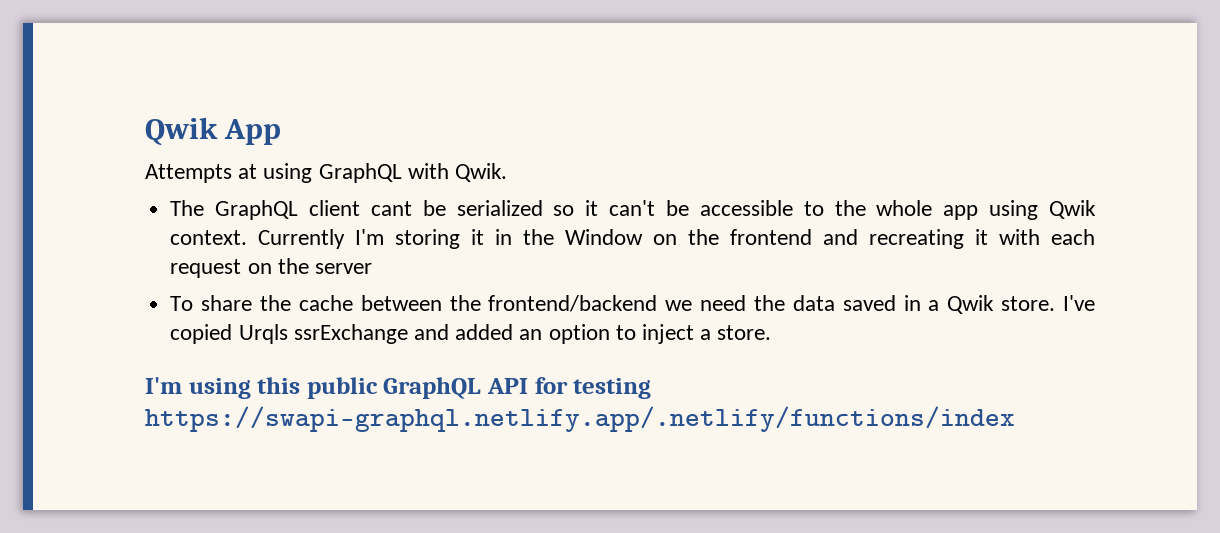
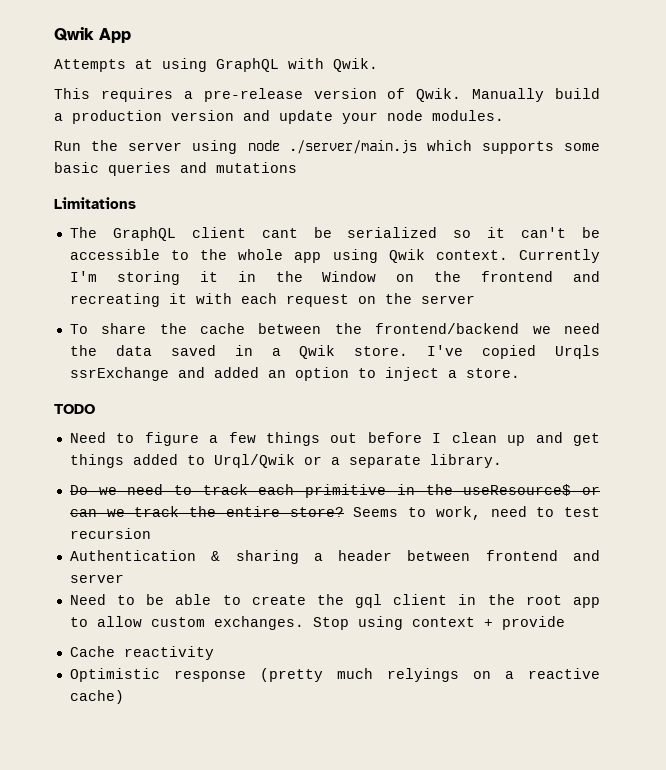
(508, 172) none -> [54,88,600,102] [54,110,504,124] [54,140,600,154] [54,162,297,176] [54,197,136,209] // This requires a pre-release version of Qwik. Manually build a production version and update your node modules. // Run the server using node ./server/main.js which supports some basic queries and mutations // Limitations
[145,377,652,399] [145,406,1015,432] I'm using this public GraphQL API for testing https://swapi-graphql.netlify.app/.netlify/functions/index -> [54,404,95,414] [69,432,601,446] [69,454,502,468] [69,484,600,498] [69,506,600,520] [69,528,151,539] [69,550,600,564] [69,574,124,583] [69,594,600,608] [69,616,565,630] [69,646,214,660] [69,668,600,682] [69,690,124,704] TODO // Need to figure a few things out before I clean up and get things added to Urql/Qwik or a separate library. // Do we need to track each primitive in the useResource$ or can we track the entire store? Seems to work, need to test recursion // Authentication & sharing a header between frontend and server // Need to be able to create the gql client in the root app to allow custom exchanges. Stop using context + provide // Cache reactivity // Optimistic response (pretty much relyings on a reactive cache)

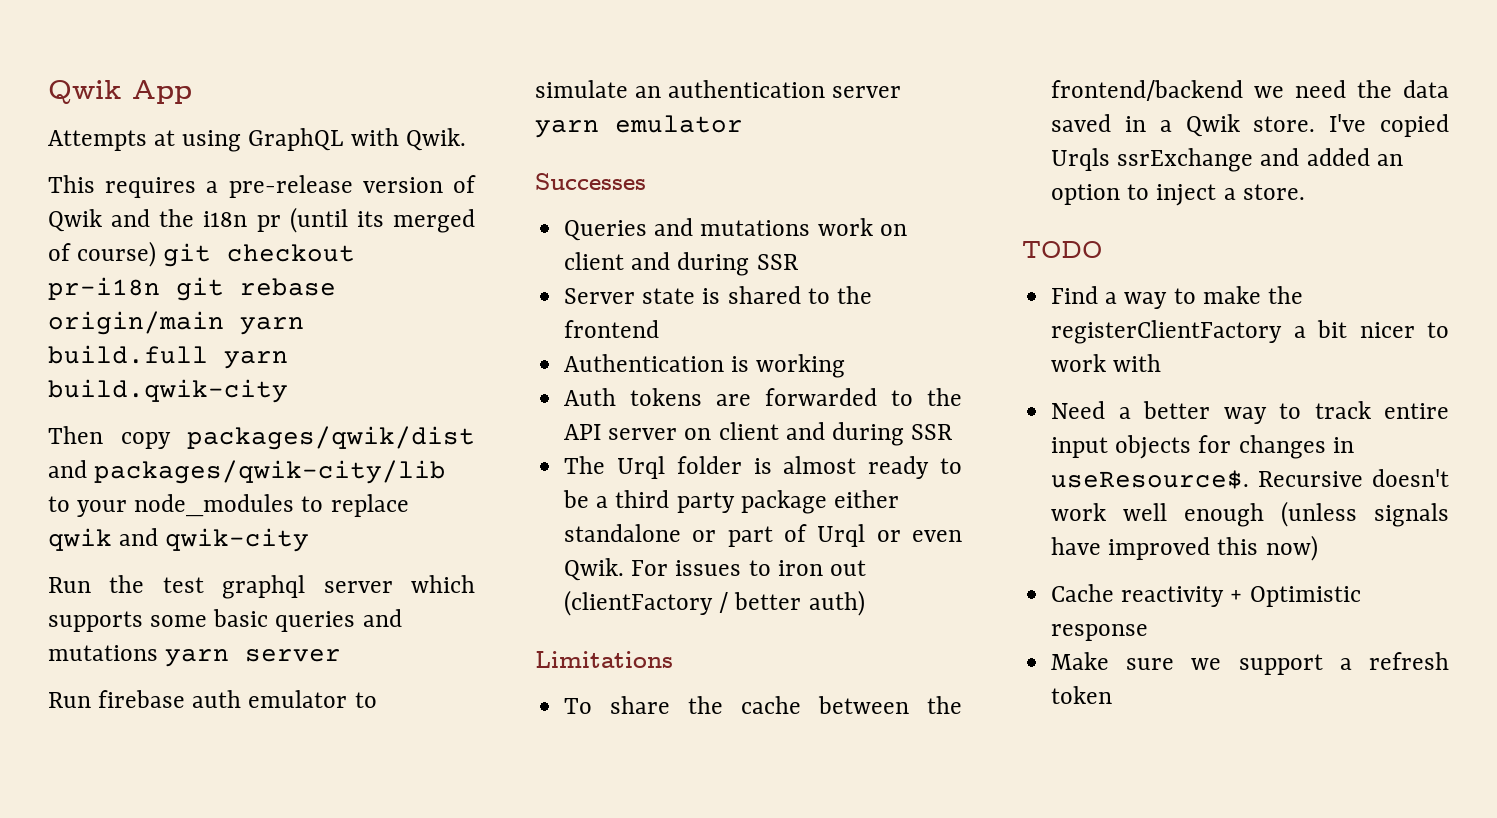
[416,88,600,102] [54,110,504,124] [54,140,417,154] Qwik. Manually build a production version and update your node modules. // Run the server using node ./server/main.js -> [48,207,475,233] [48,241,356,267] [48,277,336,301] [48,311,304,335] [48,345,288,369] [48,379,288,403] [48,426,476,450] [48,460,447,484] [48,494,409,517] [48,528,310,552] [48,575,393,599] Qwik and the i18n pr (until its merged of course) git checkout pr-i18n git rebase origin/main yarn build.full yarn build.qwik-city // Then copy packages/qwik/dist and packages/qwik-city/lib to your node_modules to replace qwik and qwik-city // Run the test graphql server
[54,197,136,209] [69,227,600,241] [69,249,601,263] [69,271,600,285] [69,293,475,307] // Limitations // The GraphQL client cant be serialized so it can't be accessible to the whole app using Qwik context. Currently I'm storing it in the Window on the frontend and recreating it with each request on the server -> [165,649,342,667] [48,690,377,708] [535,80,902,98] [535,115,743,138] [535,173,646,190] [564,218,907,241] [564,252,798,276] [564,286,872,304] [564,320,660,338] [564,354,846,378] [564,388,962,406] [564,422,953,446] [564,456,962,479] [563,490,899,514] [564,524,962,547] [564,558,866,581] [564,590,865,616] [535,651,673,668] yarn server // Run firebase auth emulator to simulate an authentication server yarn emulator // Successes // Queries and mutations work on client and during SSR // Server state is shared to the frontend // Authentication is working // Auth tokens are forwarded to the API server on client and during SSR // The Urql folder is almost ready to be a third party package either standalone or part of Urql or even Qwik. For issues to iron out (clientFactory / better auth) // Limitations
[69,432,601,446] [69,454,502,468] [69,484,600,498] [69,506,600,520] [69,528,151,539] [69,550,600,564] [69,574,124,583] [69,594,600,608] [69,616,565,630] Need to figure a few things out before I clean up and get things added to Urql/Qwik or a separate library. // Do we need to track each primitive in the useResource$ or can we track the entire store? Seems to work, need to test recursion // Authentication & sharing a header between frontend and server // Need to be able to create the gql client in the root app to allow custom exchanges. Stop using context + provide -> [1051,286,1303,309] [1051,320,1449,344] [1051,354,1162,372] [1051,401,1449,424] [1051,435,1354,459] [1051,469,1449,489] [1051,501,1449,527] [1051,535,1318,561] Find a way to make the registerClientFactory a bit nicer to work with // Need a better way to track entire input objects for changes in useResource$. Recursive doesn't work well enough (unless signals have improved this now)
(214, 653) // -> [1230,590,1243,602] +
[259,668,600,682] [69,690,124,704] (pretty much relyings on a reactive cache) -> [1051,652,1449,675] [1051,686,1113,704] // Make sure we support a refresh token

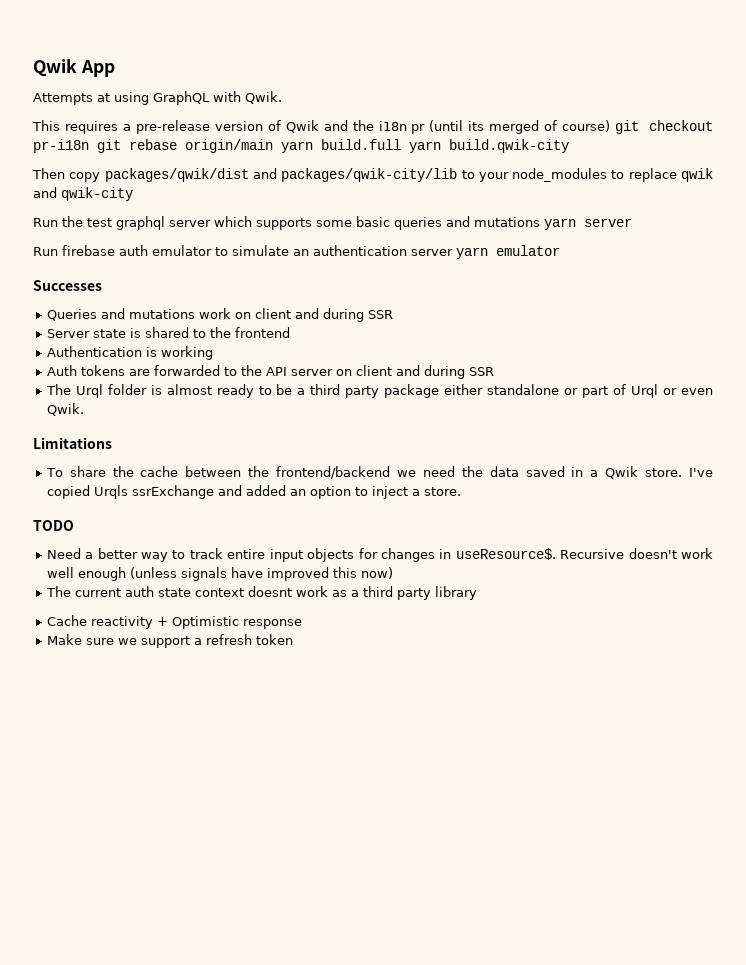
[631,560,866,576] [564,590,865,616] For issues to iron out (clientFactory / better auth) -> (84, 409) none
[1051,286,1303,309] [1051,320,1449,344] [1051,354,1162,372] // Find a way to make the registerClientFactory a bit nicer to work with -> (74, 525) none
(1318, 548) none -> [45,586,477,600] // The current auth state context doesnt work as a third party library

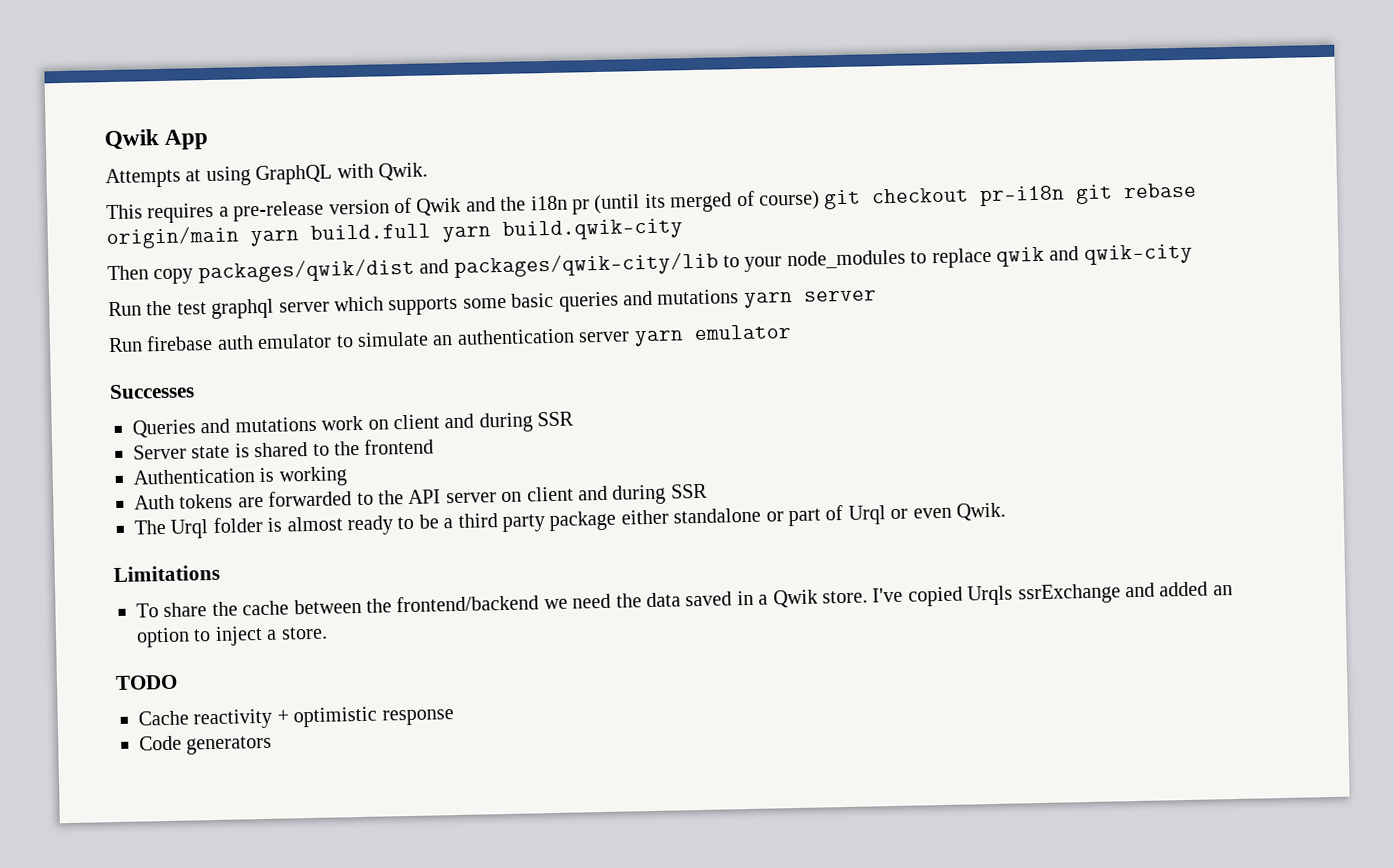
[46,548,713,562] [46,567,393,581] [45,586,477,600] // Need a better way to track entire input objects for changes in useResource$. Recursive doesn't work well enough (unless signals have improved this now) // The current auth state context doesnt work as a third party library -> (178, 682) none
[171,616,239,629] Optimistic -> [293,706,378,728] optimistic
[46,634,293,648] Make sure we support a refresh token -> [139,735,273,755] Code generators

